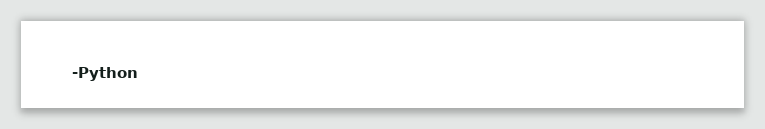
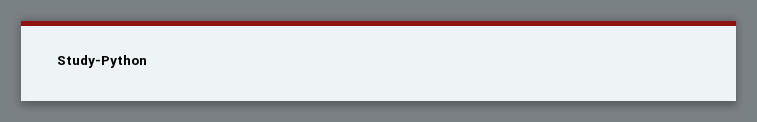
[72,67,138,81] -Python -> [57,55,147,68] Study-Python

